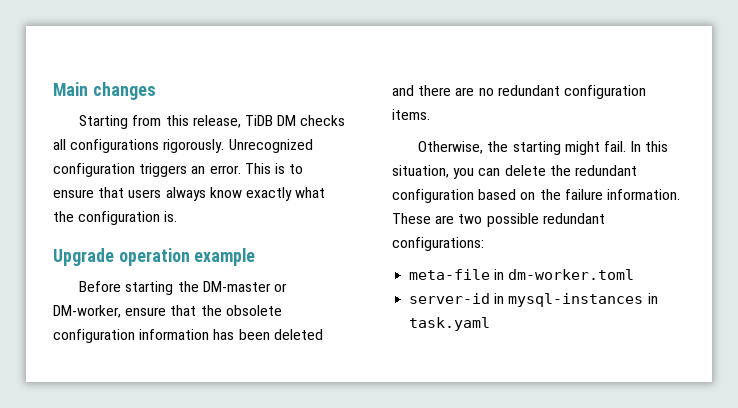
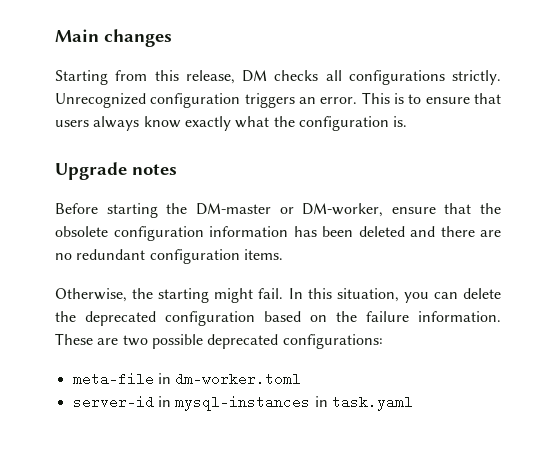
[244,115,273,126] TiDB -> (235, 77) none
[163,139,225,153] rigorously. -> [452,70,501,85] strictly.
[118,248,256,266] operation example -> [132,164,177,175] notes
[574,165,637,176] redundant -> [85,311,156,326] deprecated
[542,213,605,224] redundant -> [207,334,279,349] deprecated

